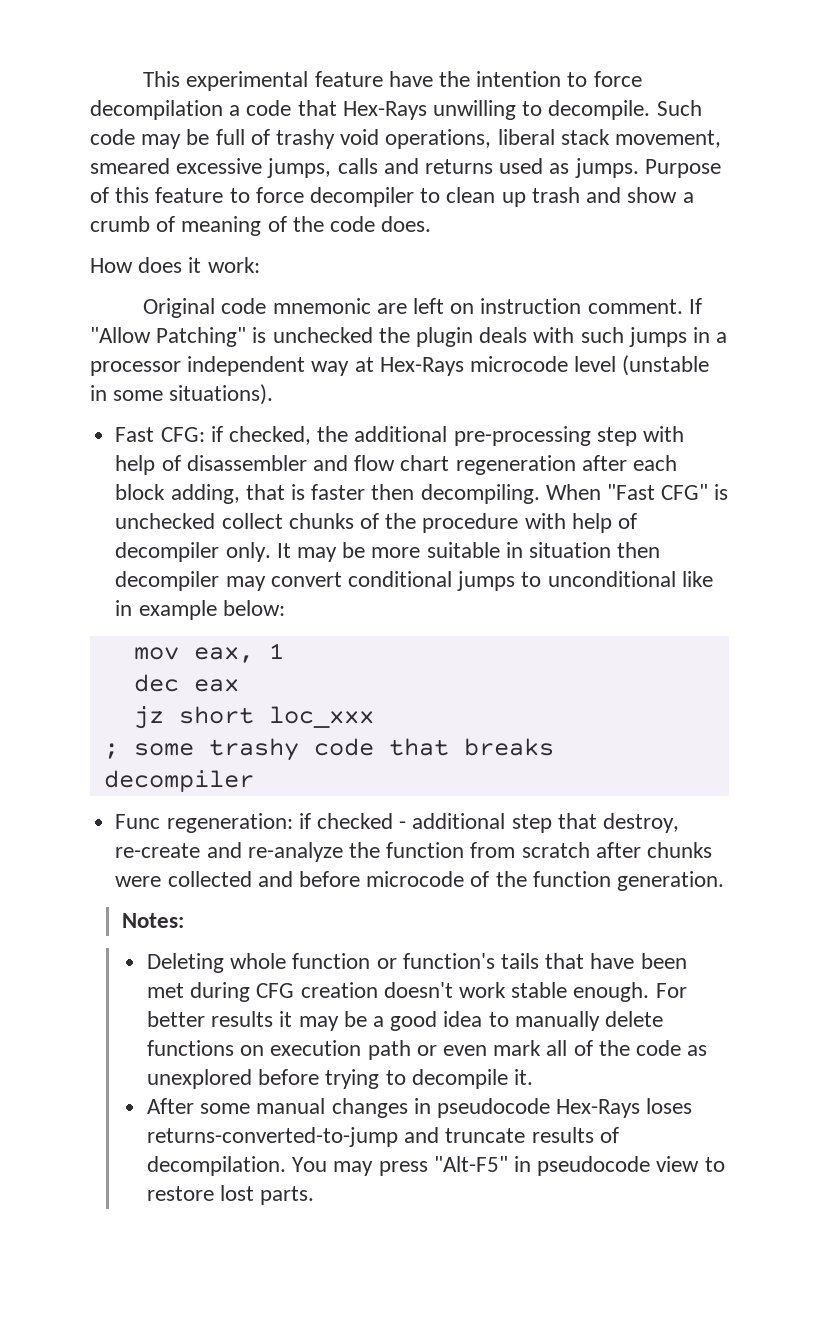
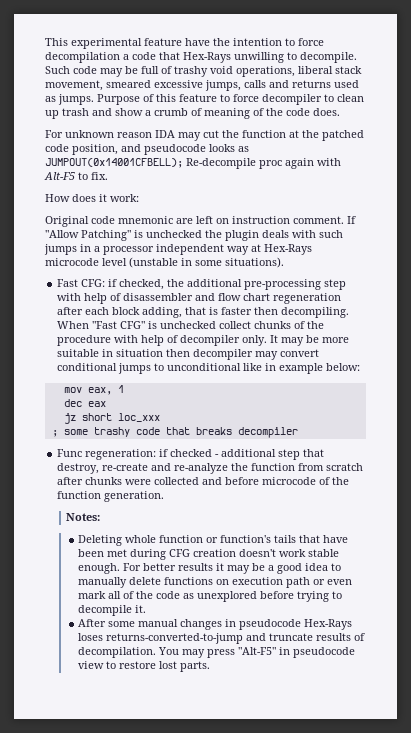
(432, 224) none -> [45,130,364,141] [45,144,249,155] [45,158,341,169] [44,172,108,180] // For unknown reason IDA may cut the function at the patched code position, and pseudocode looks as JUMPOUT(0x14001CFBELL); Re-decompile proc again with Alt-F5 to fix.

